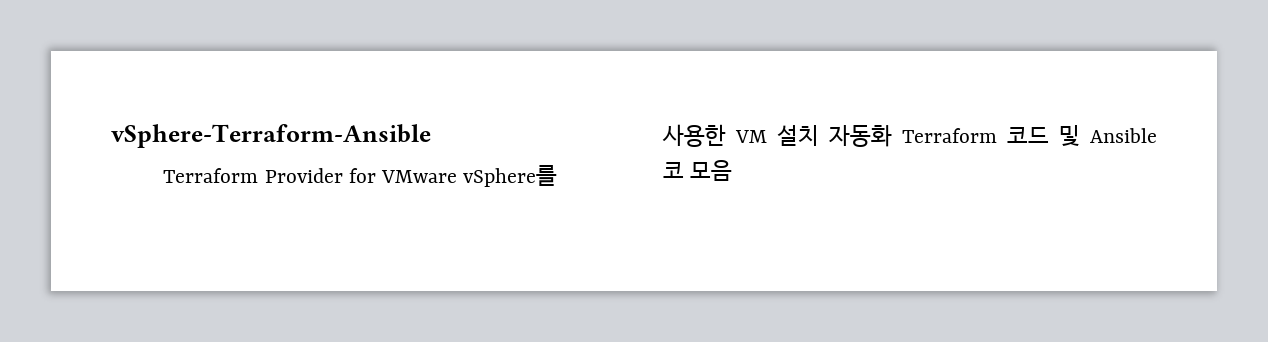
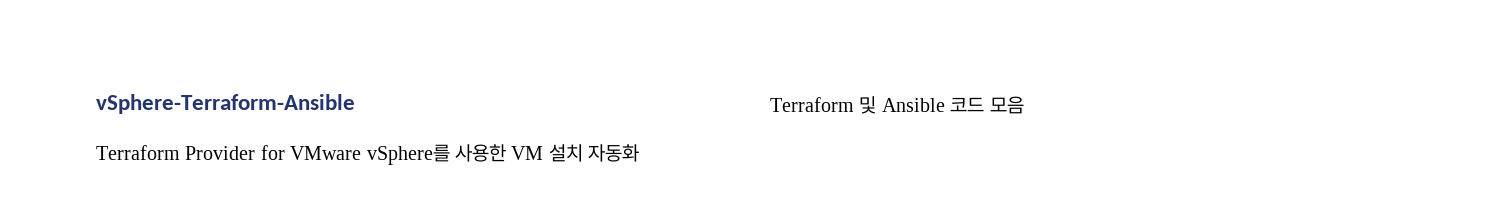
[1007,127,1049,143] 코드 -> (854, 104) none
[663,162,684,178] 코 -> [950,97,985,112] 코드

